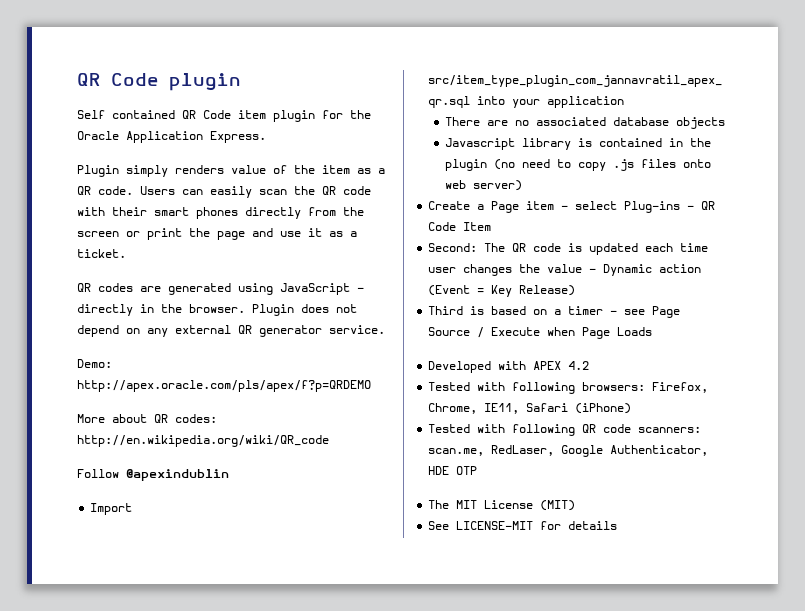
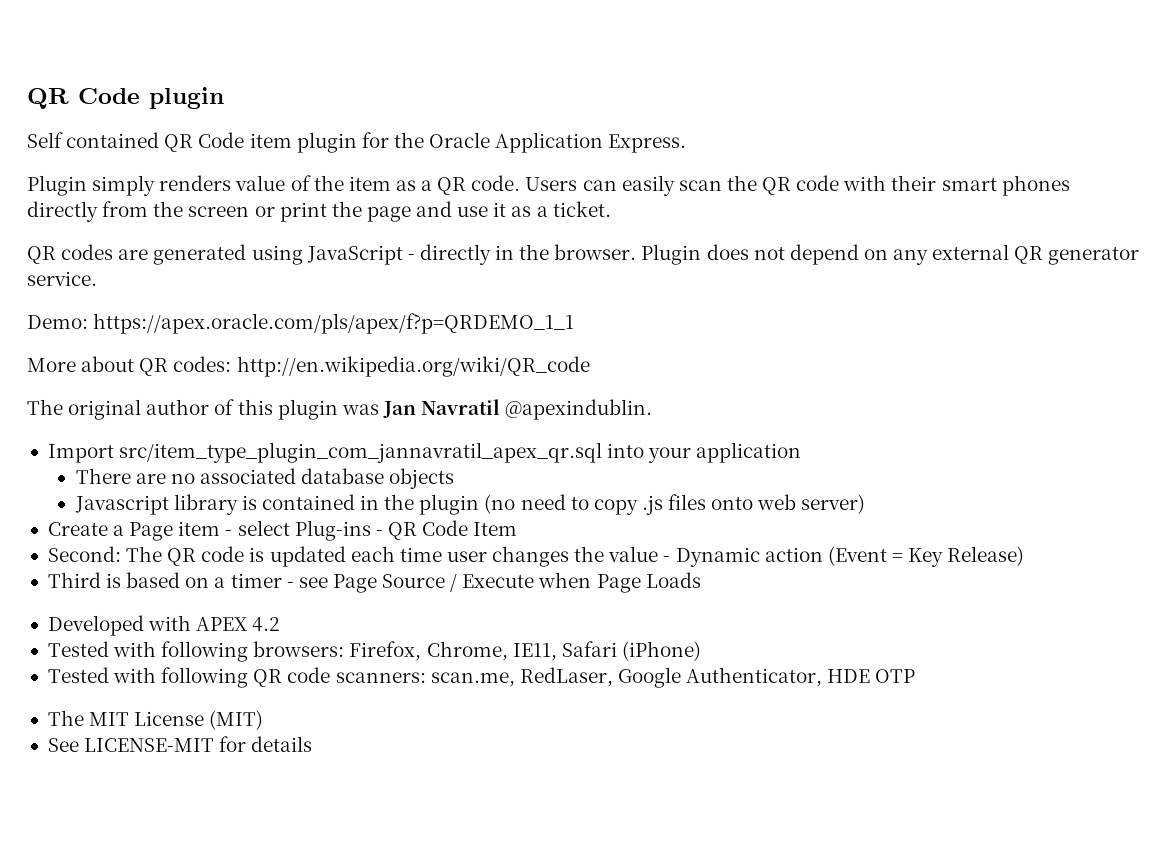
[77,380,371,392] http://apex.oracle.com/pls/apex/f?p=QRDEMO -> [93,313,575,334] https://apex.oracle.com/pls/apex/f?p=QRDEMO_1_1
[77,469,229,481] Follow @apexindublin -> [27,399,653,420] The original author of this plugin was Jan Navratil @apexindublin.

